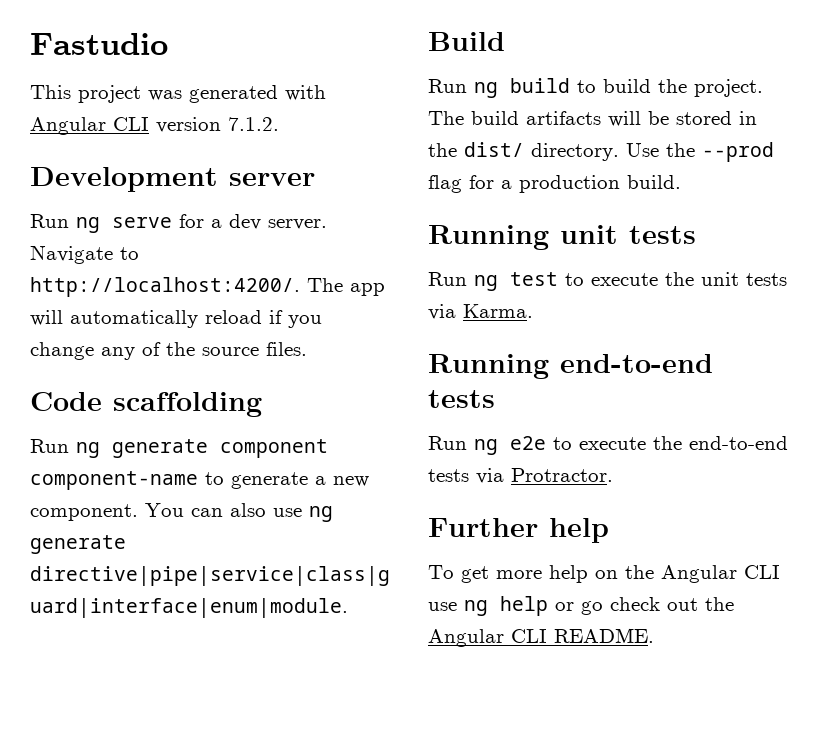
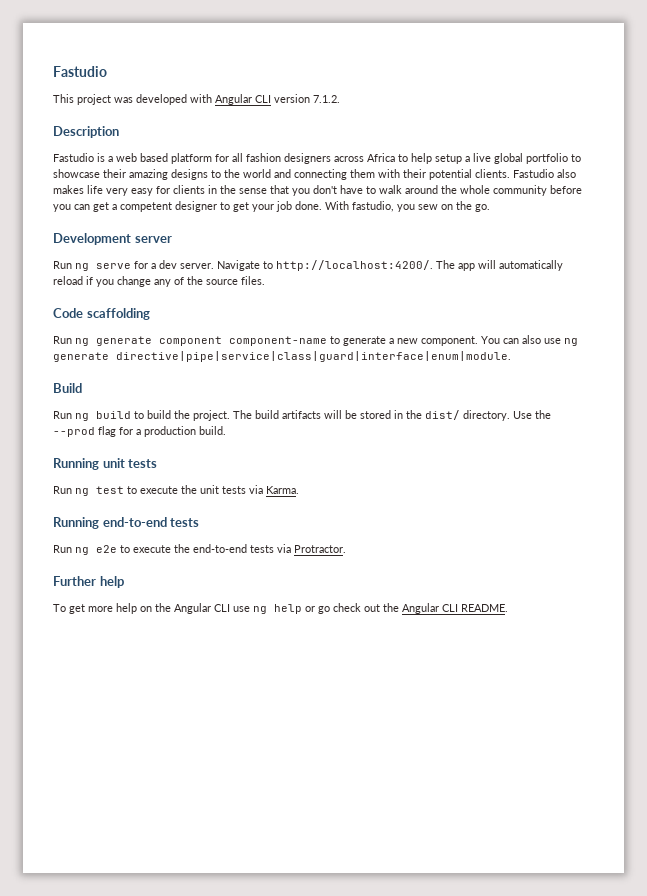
[189,85,278,103] generated -> [136,94,187,105] developed
(279, 124) none -> [53,126,119,138] [53,153,581,164] [53,169,576,180] [53,185,582,196] [53,201,490,212] // Description // Fastudio is a web based platform for all fashion designers across Africa to help setup a live global portfolio to showcase their amazing designs to the world and connecting them with their potential clients. Fastudio also makes life very easy for clients in the sense that you don't have to walk around the whole community before you can get a competent designer to get your job done. With fastudio, you sew on the go.

